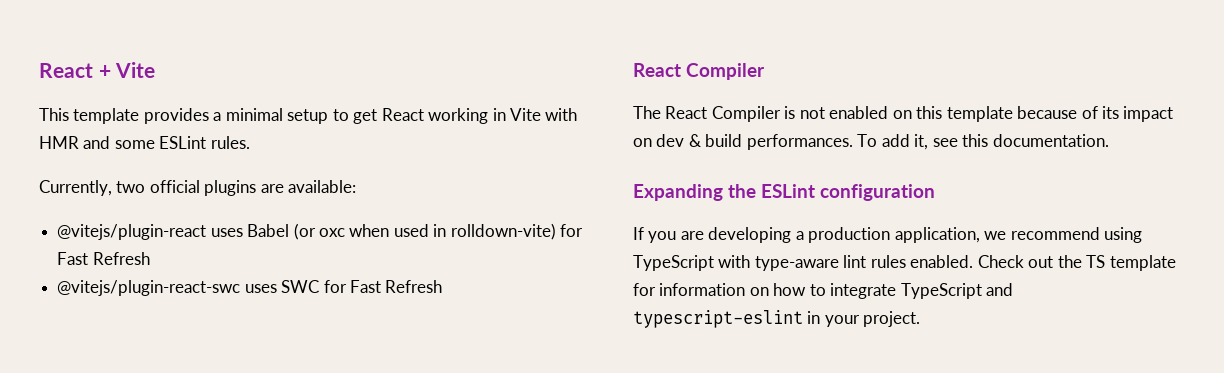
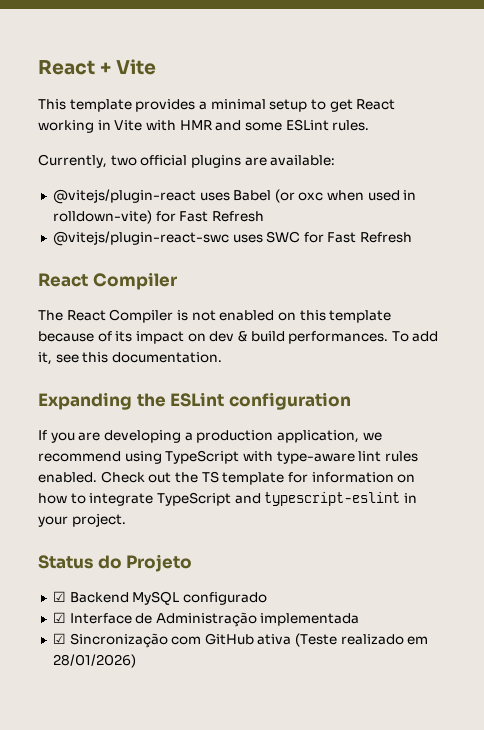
(921, 319) none -> [38,554,193,572] [52,591,267,605] [52,612,360,627] [52,633,429,648] [52,654,136,668] // Status do Projeto // ☑ Backend MySQL configurado // ☑ Interface de Administração implementada // ☑ Sincronização com GitHub ativa (Teste realizado em 28/01/2026)

